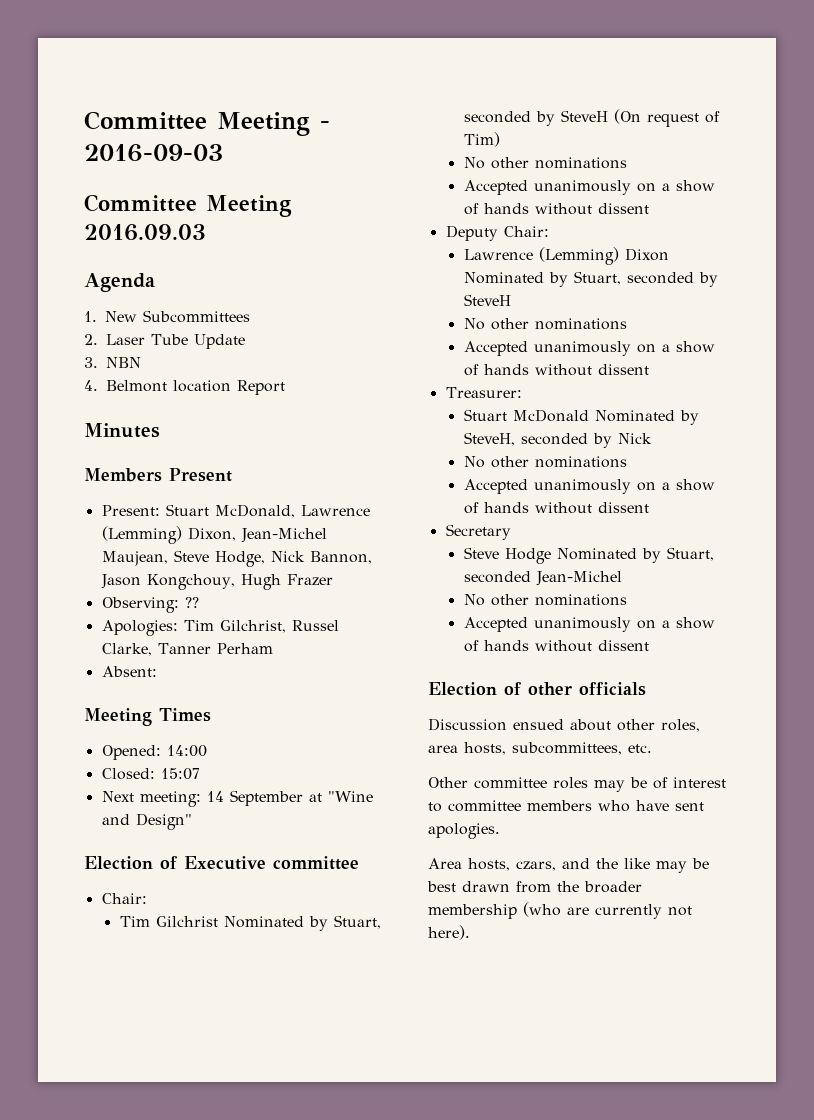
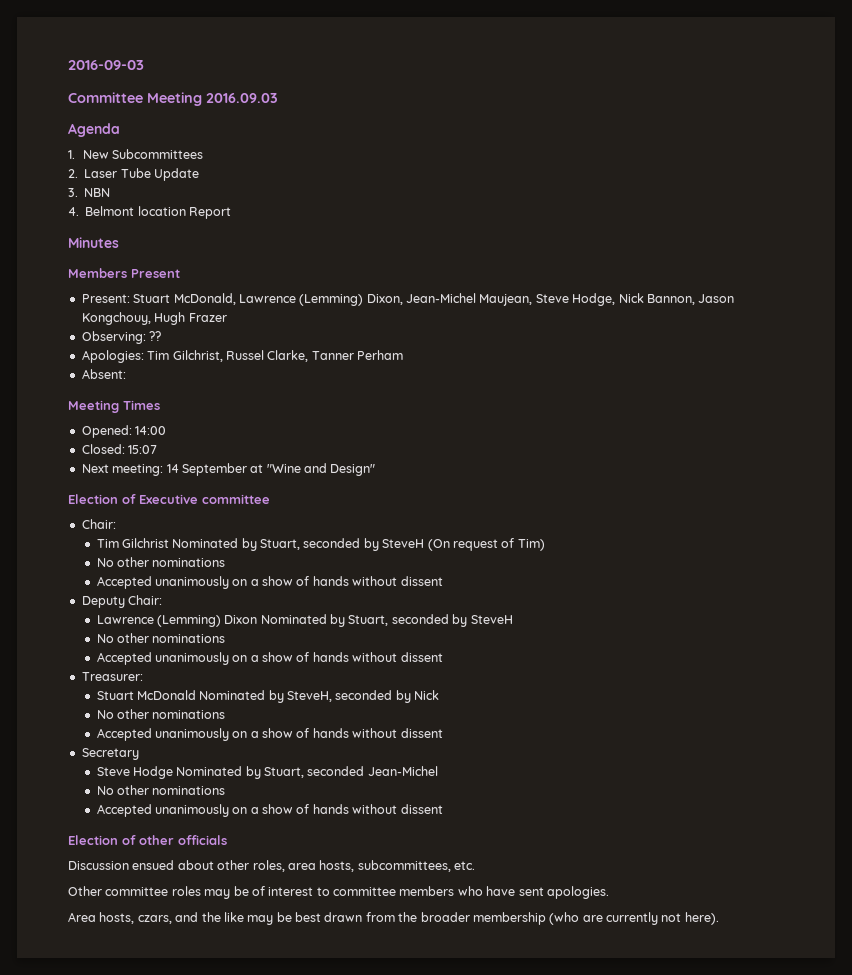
[84,111,330,136] Committee Meeting - -> (68, 65) none

